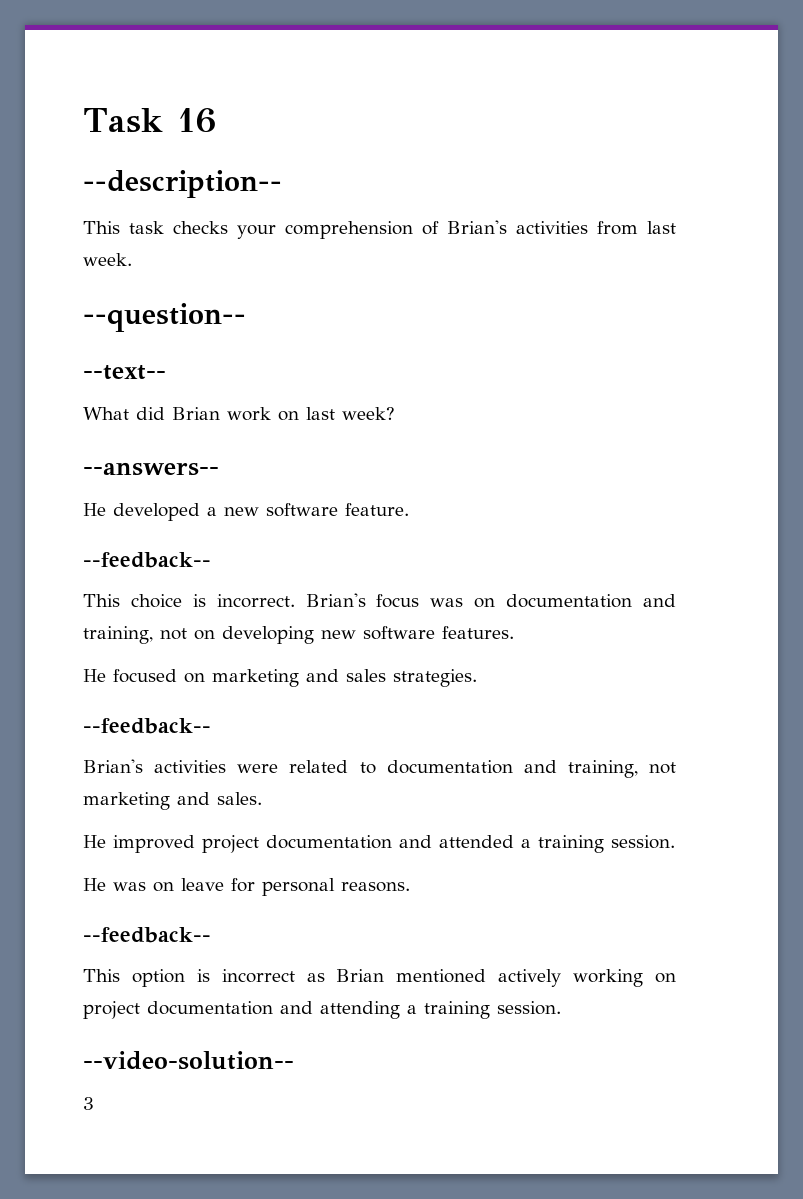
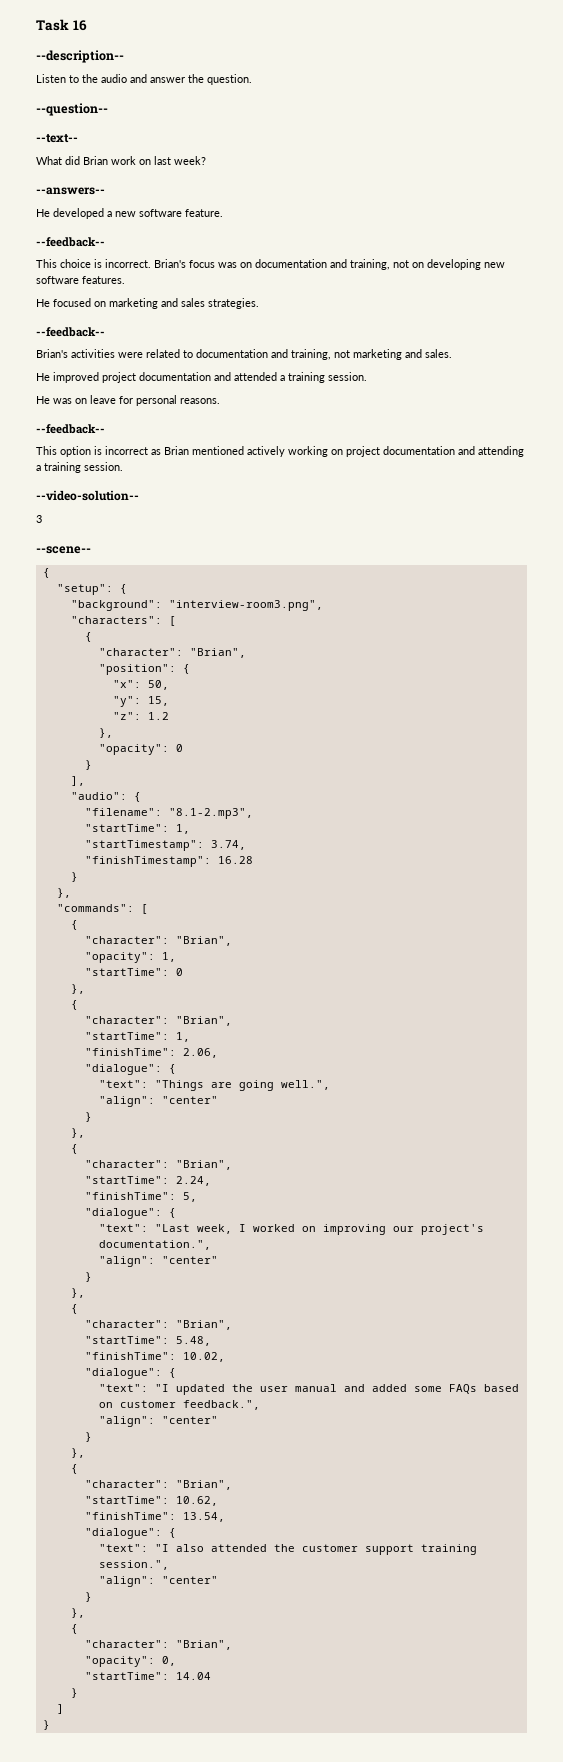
[83,220,676,239] [83,253,132,266] This task checks your comprehension of Brian's activities from last week. -> [36,74,252,85] Listen to the audio and answer the question.
(94, 1103) none -> [36,546,91,554] [42,568,50,578] [56,584,127,595] [70,600,323,611] [70,616,176,626] [84,632,92,642] [98,648,246,658] [98,664,190,675] [112,680,169,690] [112,696,169,707] [112,712,169,720] [98,728,113,738] [98,744,183,755] [84,760,92,770] [70,776,85,786] [70,792,141,802] [84,808,253,819] [84,824,190,834] [84,840,246,851] [84,856,253,867] [70,872,78,882] [56,888,71,898] [56,904,148,914] [70,920,78,930] [84,936,232,946] [84,952,176,963] [84,968,183,976] [70,984,85,994] [70,1000,78,1010] [84,1016,232,1026] [84,1032,190,1042] [84,1048,218,1058] [84,1064,176,1075] [98,1080,330,1091] [98,1096,218,1107] [84,1112,92,1122] [70,1128,85,1138] [70,1144,78,1154] [84,1160,232,1170] [84,1176,211,1186] [84,1192,197,1202] [84,1208,176,1219] [98,1224,484,1235] [98,1240,211,1250] [98,1256,218,1267] [84,1272,92,1282] [70,1288,85,1298] [70,1304,78,1314] [84,1320,232,1330] [84,1336,211,1346] [84,1352,225,1362] [84,1368,176,1379] [98,1384,519,1395] [98,1400,260,1410] [98,1416,218,1427] [84,1432,92,1442] [70,1448,85,1458] [70,1464,78,1474] [84,1480,232,1490] [84,1496,218,1506] [84,1512,225,1522] [84,1528,176,1539] [98,1544,477,1555] [98,1560,169,1570] [98,1576,218,1587] [84,1592,92,1602] [70,1608,85,1618] [70,1624,78,1634] [84,1640,232,1650] [84,1656,176,1667] [84,1672,211,1680] [70,1688,78,1698] [56,1704,64,1714] [42,1720,50,1730] // --scene-- // { // "setup": { // "background": "interview-room3.png", // "characters": [ // { // "character": "Brian", // "position": { // "x": 50, // "y": 15, // "z": 1.2 // }, // "opacity": 0 // } // ], // "audio": { // "filename": "8.1-2.mp3", // "startTime": 1, // "startTimestamp": 3.74, // "finishTimestamp": 16.28 // } // }, // "commands": [ // { // "character": "Brian", // "opacity": 1, // "startTime": 0 // }, // { // "character": "Brian", // "startTime": 1, // "finishTime": 2.06, // "dialogue": { // "text": "Things are going well.", // "align": "center" // } // }, // { // "character": "Brian", // "startTime": 2.24, // "finishTime": 5, // "dialogue": { // "text": "Last week, I worked on improving our project's documentation.", // "align": "center" // } // }, // { // "character": "Brian", // "startTime": 5.48, // "finishTime": 10.02, // "dialogue": { // "text": "I updated the user manual and added some FAQs based on customer feedback.", // "align": "center" // } // }, // { // "character": "Brian", // "startTime": 10.62, // "finishTime": 13.54, // "dialogue": { // "text": "I also attended the customer support training session.", // "align": "center" // } // }, // { // "character": "Brian", // "opacity": 0, // "startTime": 14.04 // } // ] // }

